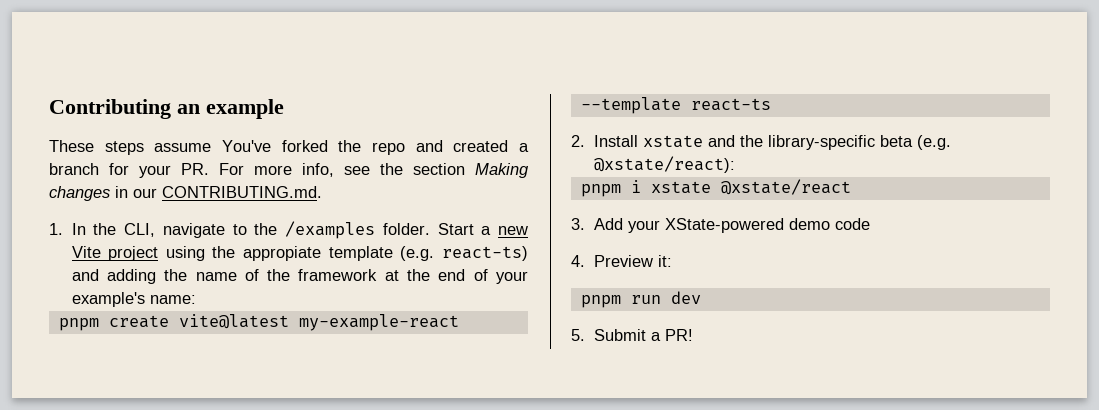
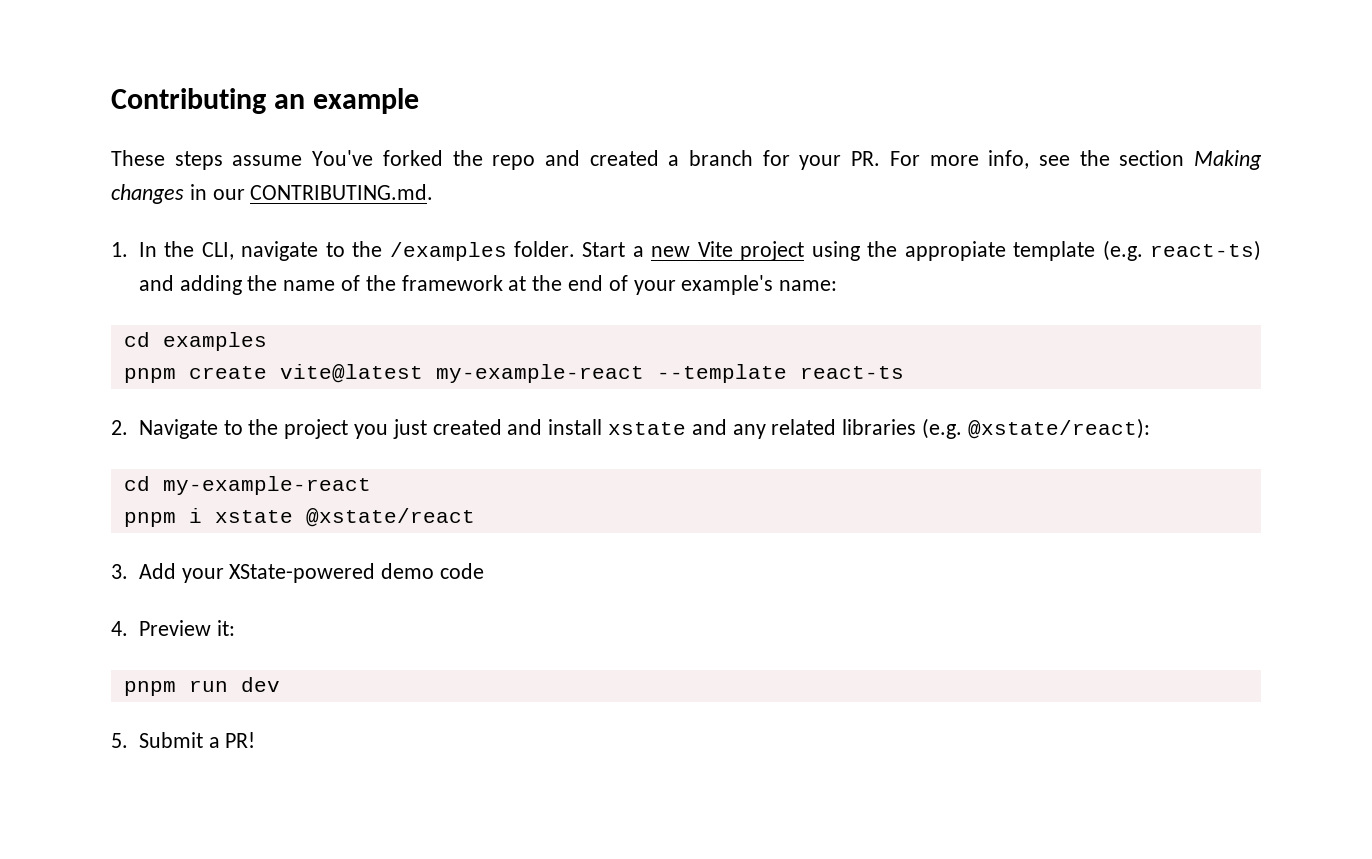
(196, 299) none -> [123,332,267,351] // cd examples
[593,135,913,150] Install xstate and the library-specific beta -> [138,419,917,439] Navigate to the project you just created and install xstate and any related libraries
(735, 164) none -> [123,476,371,495] // cd my-example-react

